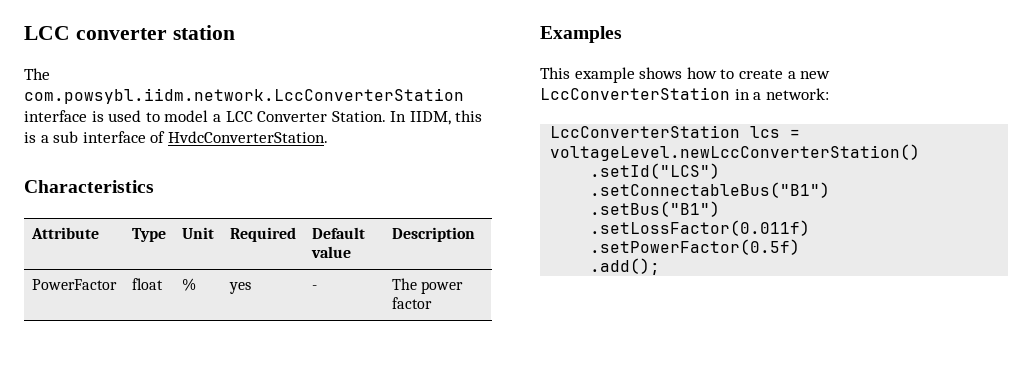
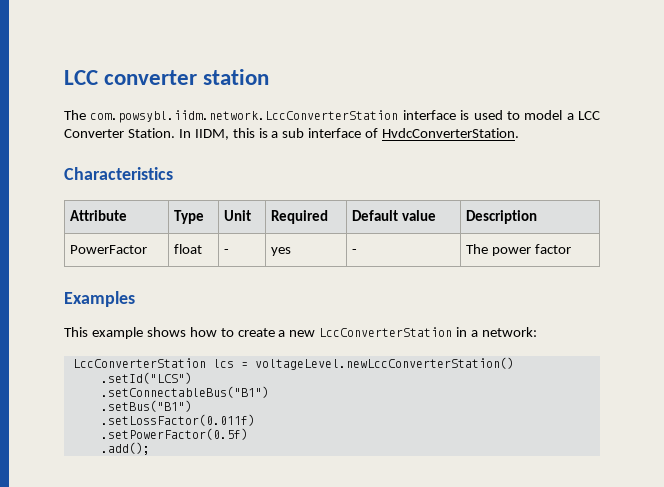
[181,278,196,291] % -> [224,249,230,254] -

